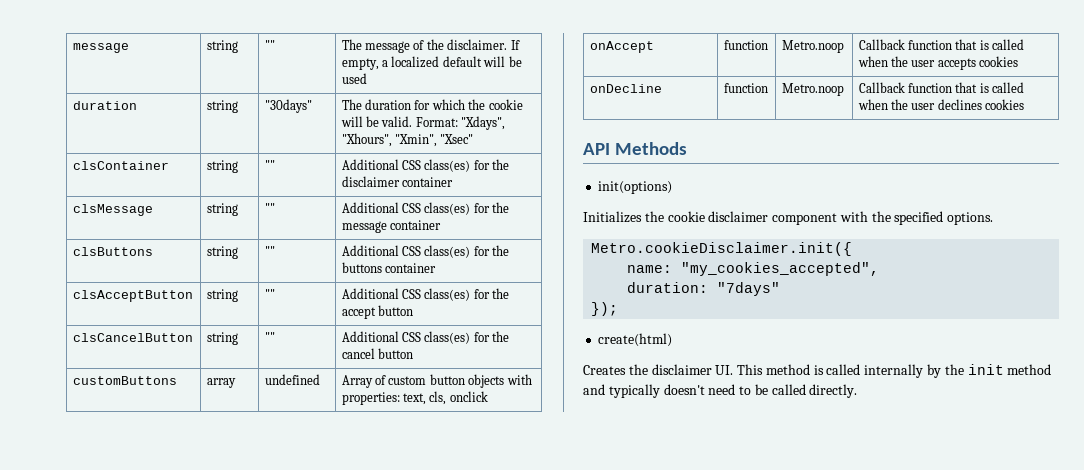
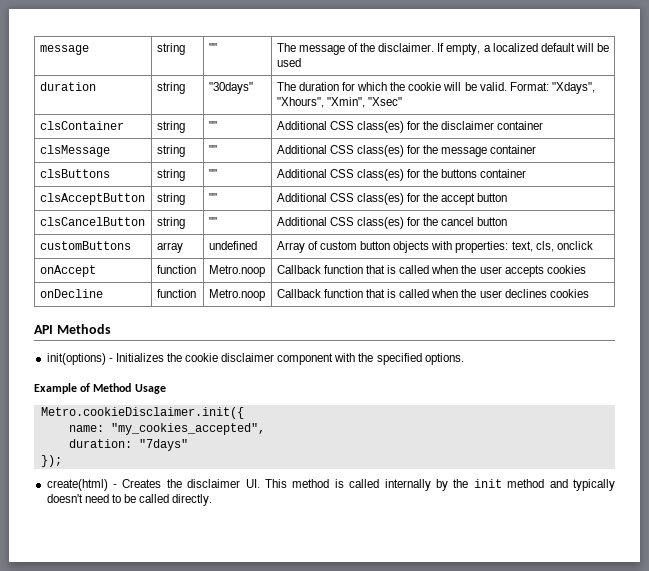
(673, 187) // -> [108,358,113,362] -
(994, 218) none -> [34,383,166,394] // Example of Method Usage
(673, 340) // -> [113,484,118,488] -

